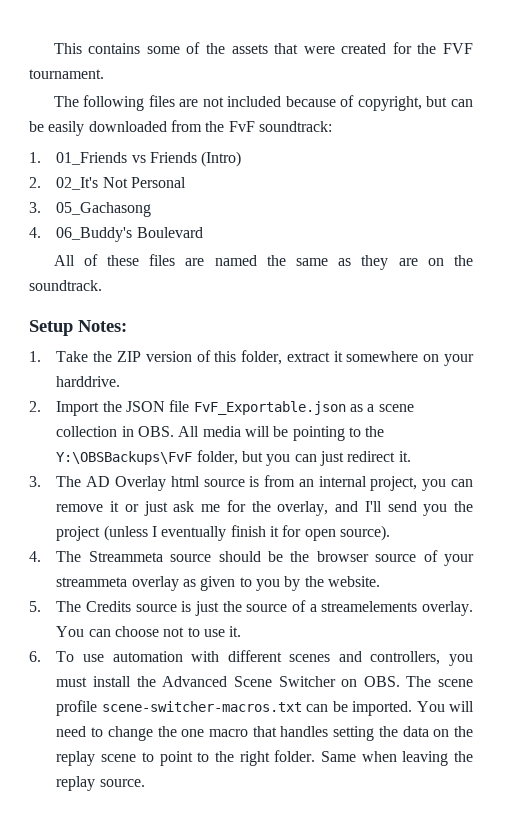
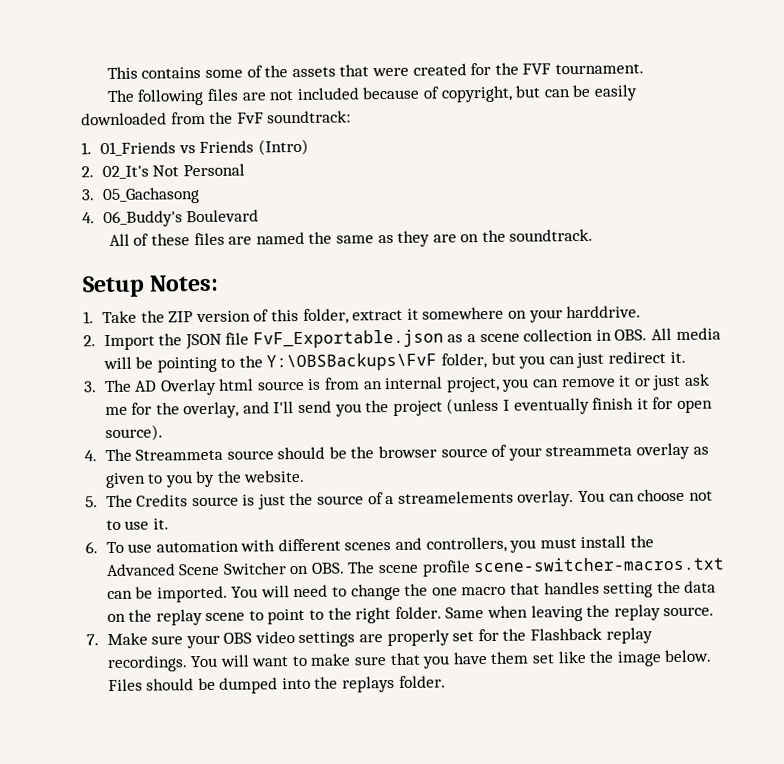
(145, 783) none -> [86,627,653,649] [106,649,712,673] [107,675,446,694] // 7. Make sure your OBS video settings are properly set for the Flashback replay recordings. You will want to make sure that you have them set like the image below. Files should be dumped into the replays folder.

